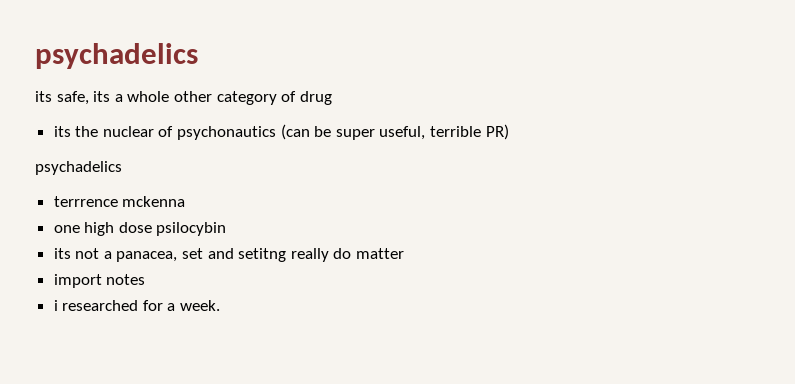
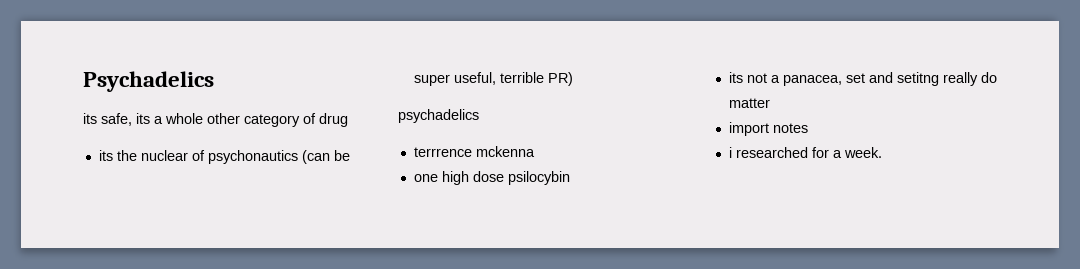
[35,43,198,69] psychadelics -> [83,71,214,92] Psychadelics

